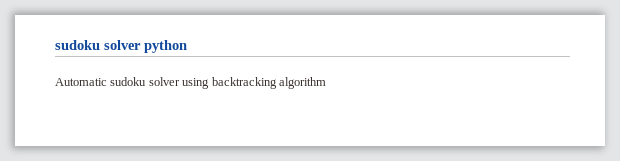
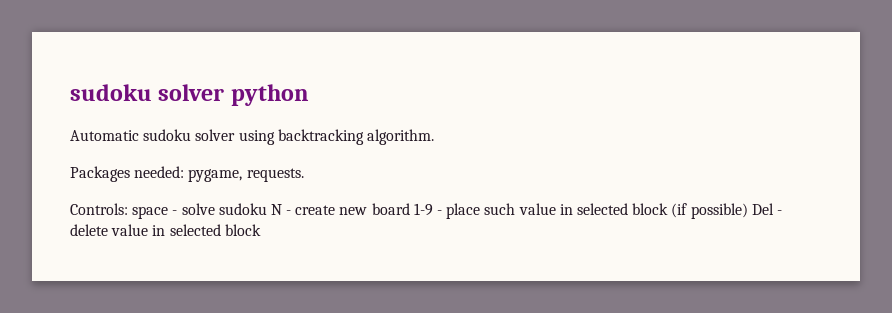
[278,77,326,89] algorithm -> [366,129,434,145] [70,166,304,182] [70,203,782,219] [70,224,261,236] algorithm. // Packages needed: pygame, requests. // Controls: space - solve sudoku N - create new board 1-9 - place such value in selected block (if possible) Del - delete value in selected block

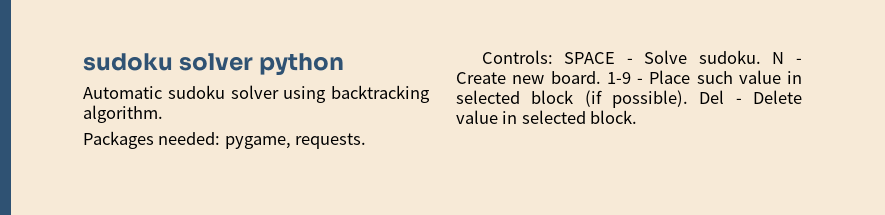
[132,203,410,219] space - solve sudoku N - create new board -> [564,50,802,64] [456,71,601,84] SPACE - Solve sudoku. N - Create new board.
[446,203,481,219] place -> [649,70,691,84] Place
[690,203,748,219] possible) -> [612,90,688,108] possible).
[70,224,261,236] delete value in selected block -> [753,90,802,104] [456,110,638,124] Delete value in selected block.

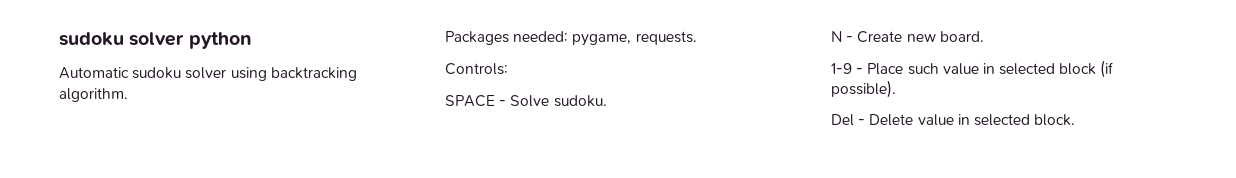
(553, 57) none -> (508, 69) //
(761, 57) none -> (607, 101) //
(601, 77) none -> (984, 36) //
(688, 99) none -> (896, 89) //

